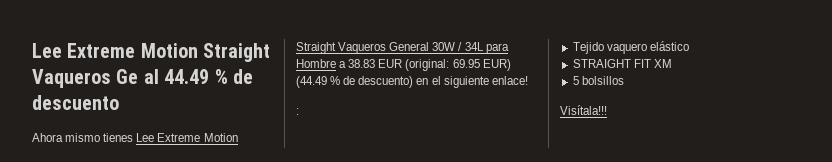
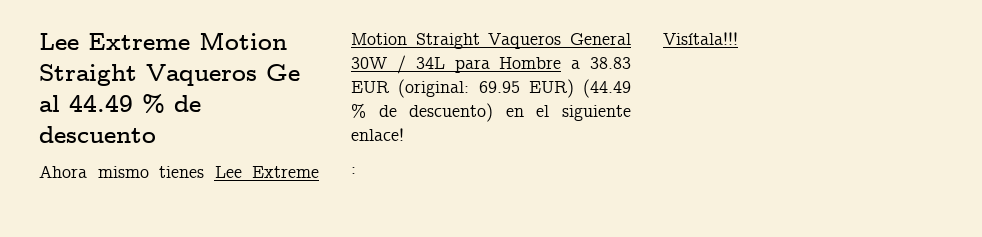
[572,41,689,54] [572,59,672,68] [572,76,624,85] // Tejido vaquero elástico // STRAIGHT FIT XM // 5 bolsillos -> (356, 170) none

